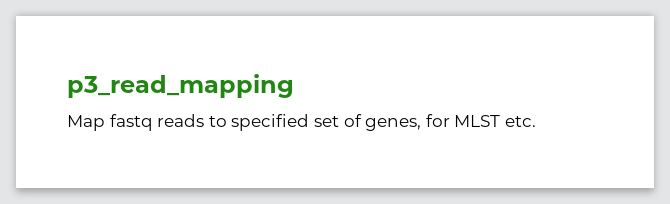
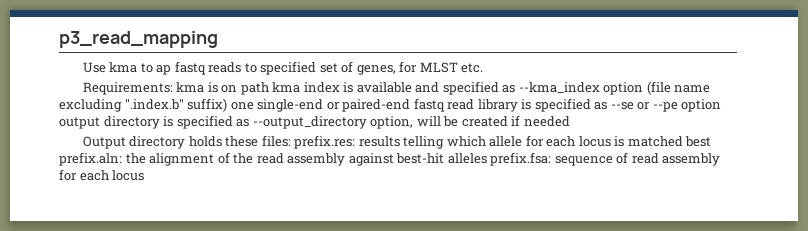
[67,115,105,131] Map -> [82,62,172,75] Use kma to ap
(536, 121) none -> [82,81,711,95] [59,98,722,112] [59,115,570,129] [82,135,712,149] [59,152,721,166] [59,169,145,181] // Requirements: kma is on path kma index is available and specified as --kma_index option (file name excluding ".index.b" suffix) one single-end or paired-end fastq read library is specified as --se or --pe option output directory is specified as --output_directory option, will be created if needed // Output directory holds these files: prefix.res: results telling which allele for each locus is matched best prefix.aln: the alignment of the read assembly against best-hit alleles prefix.fsa: sequence of read assembly for each locus

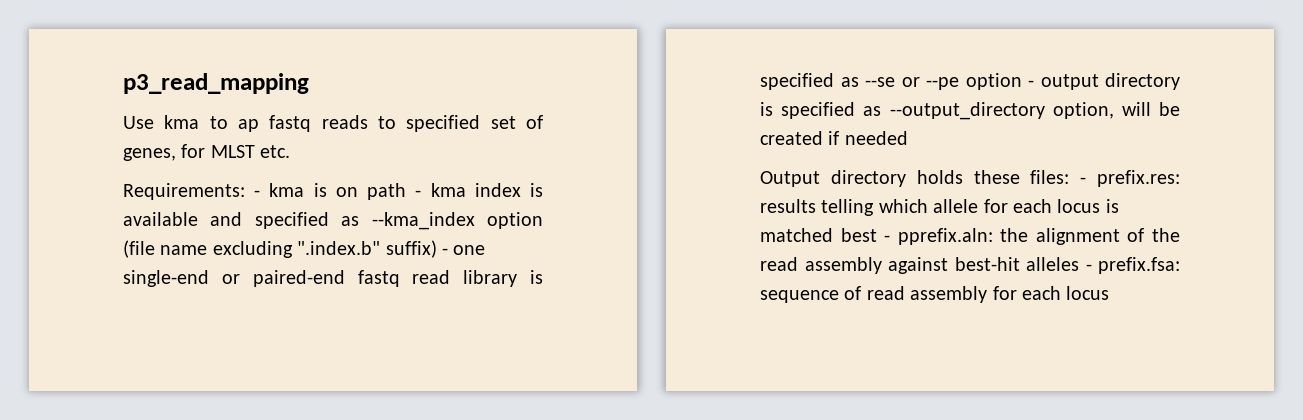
(173, 88) none -> [254,190,261,197] -
(269, 88) none -> [415,190,422,197] -
(228, 105) none -> [442,248,448,255] -
(722, 105) none -> [1028,80,1034,87] -
(291, 141) none -> [1080,177,1087,184] -
[59,152,122,166] prefix.aln: -> [884,228,993,245] - pprefix.aln:
(487, 158) none -> [1085,264,1092,271] -

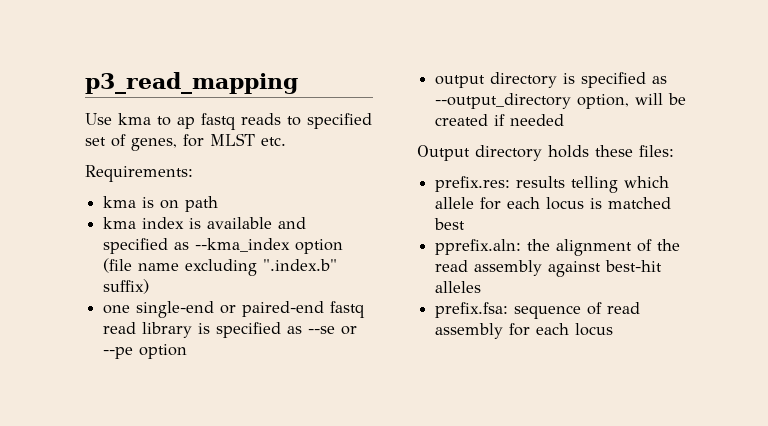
[254,190,261,197] - -> (193, 173) //
[415,190,422,197] - -> (219, 204) //
[442,248,448,255] - -> (150, 286) //
[1028,80,1034,87] - -> (188, 351) //
[1080,177,1087,184] - -> (674, 151) //
[884,235,891,242] - -> (466, 224) //
[1085,264,1092,271] - -> (482, 287) //

